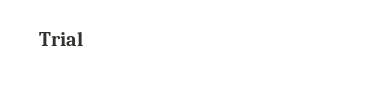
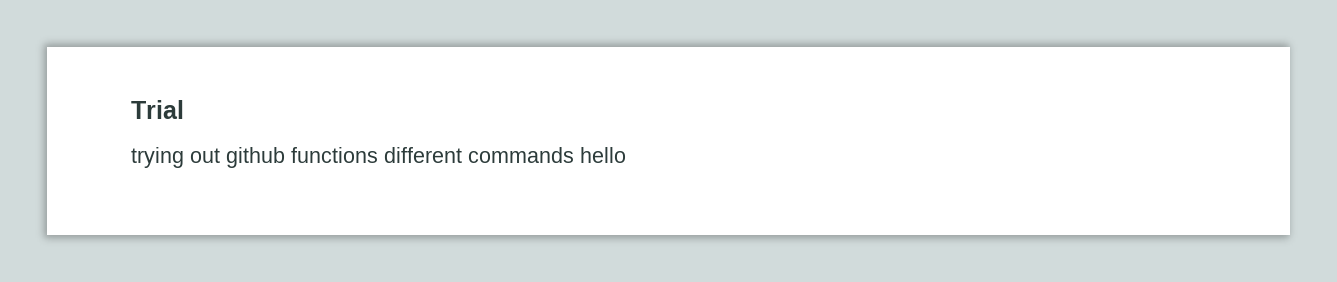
(83, 38) none -> [131,147,626,168] // trying out github functions different commands hello

